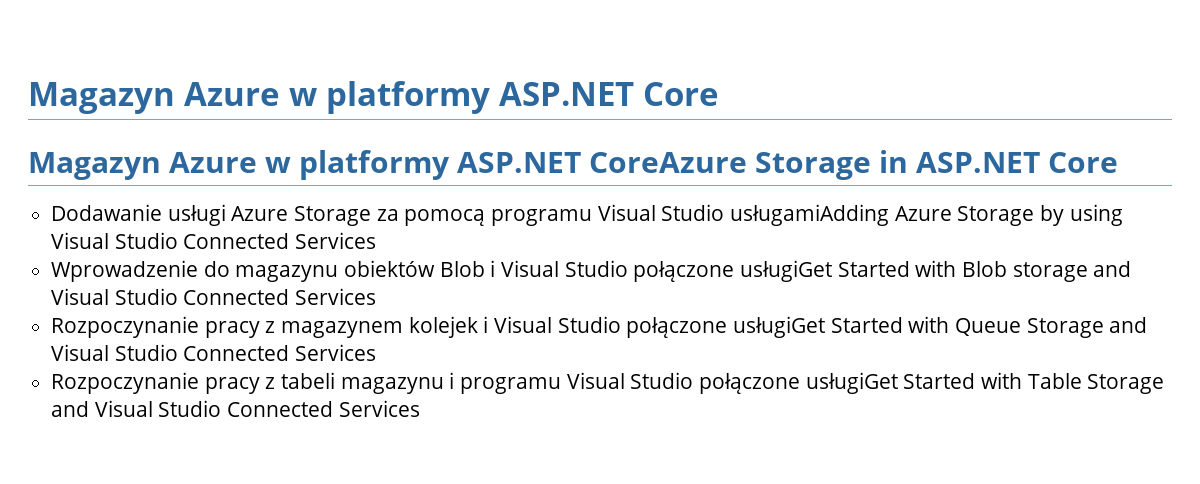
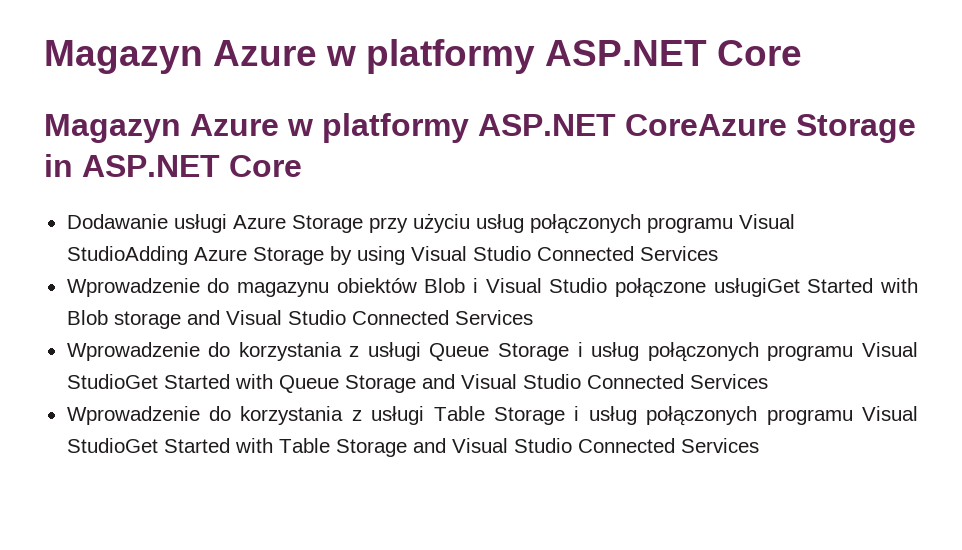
[376,204,890,226] za pomocą programu Visual Studio usługamiAdding -> [368,213,795,234] [66,246,188,265] przy użyciu usług połączonych programu Visual StudioAdding
[51,316,826,338] Rozpoczynanie pracy z magazynem kolejek i Visual Studio połączone usługiGet -> [66,342,919,362] [66,374,158,389] Wprowadzenie do korzystania z usługi Queue Storage i usług połączonych programu Visual StudioGet
[51,372,898,394] Rozpoczynanie pracy z tabeli magazynu i programu Visual Studio połączone usługiGet -> [66,406,918,426] [66,438,158,453] Wprowadzenie do korzystania z usługi Table Storage i usług połączonych programu Visual StudioGet

